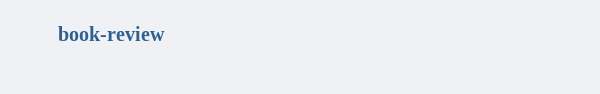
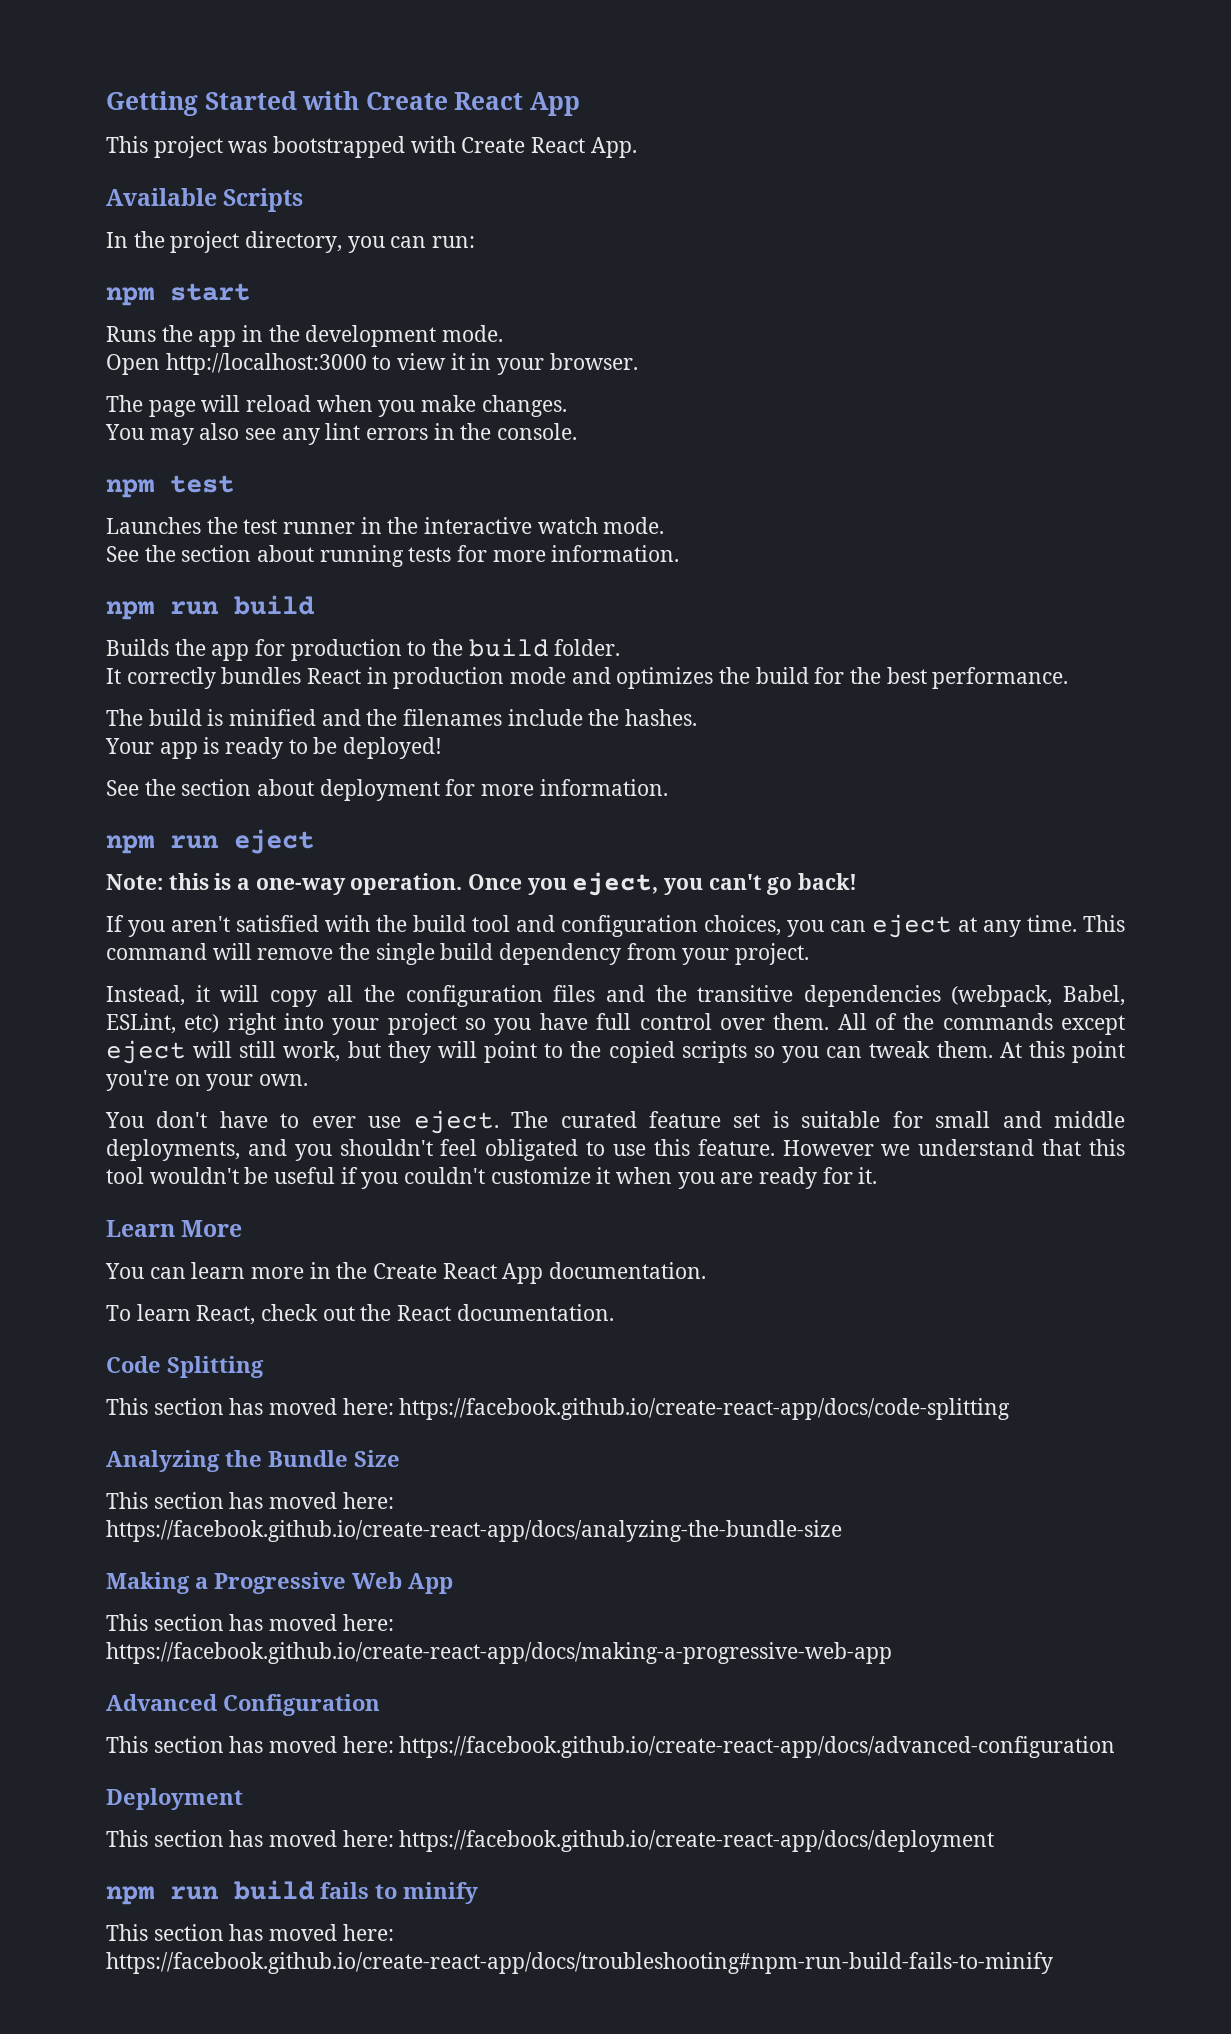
[58,26,165,41] book-review -> [106,91,581,116] [106,136,637,158] [106,188,304,212] [106,231,476,253] [106,283,250,306] [106,325,504,347] [106,353,638,375] [106,395,567,417] [105,423,578,445] [106,475,234,498] [106,517,665,534] [106,545,680,567] [106,595,314,620] [106,638,621,661] [106,667,1069,689] [106,709,698,726] [105,737,443,759] [106,779,668,801] [106,829,314,854] [106,872,858,896] [106,914,1125,938] [106,943,810,965] [106,985,1126,1007] [106,1013,1126,1035] [106,1040,1125,1064] [106,1070,309,1091] [105,1110,1125,1134] [106,1139,1125,1161] [106,1167,878,1189] [106,1220,243,1237] [105,1262,707,1284] [106,1304,614,1325] [106,1356,264,1378] [106,1398,1011,1420] [106,1450,400,1472] [106,1492,394,1509] [106,1520,842,1542] [106,1572,453,1594] [106,1614,394,1631] [106,1642,892,1664] [106,1694,380,1716] [106,1736,1116,1758] [106,1788,243,1810] [106,1830,995,1852] [106,1880,478,1905] [106,1924,394,1941] [106,1952,1053,1974] Getting Started with Create React App // This project was bootstrapped with Create React App. // Available Scripts // In the project directory, you can run: // npm start // Runs the app in the development mode. // Open http://localhost:3000 to view it in your browser. // The page will reload when you make changes. // You may also see any lint errors in the console. // npm test // Launches the test runner in the interactive watch mode. // See the section about running tests for more information. // npm run build // Builds the app for production to the build folder. // It correctly bundles React in production mode and optimizes the build for the best performance. // The build is minified and the filenames include the hashes. // Your app is ready to be deployed! // See the section about deployment for more information. // npm run eject // Note: this is a one-way operation. Once you eject, you can't go back! // If you aren't satisfied with the build tool and configuration choices, you can eject at any time. This command will remove the single build dependency from your project. // Instead, it will copy all the configuration files and the transitive dependencies (webpack, Babel, ESLint, etc) right into your project so you have full control over them. All of the commands except eject will still work, but they will point to the copied scripts so you can tweak them. At this point you're on your own. // You don't have to ever use eject. The curated feature set is suitable for small and middle deployments, and you shouldn't feel obligated to use this feature. However we understand that this tool wouldn't be useful if you couldn't customize it when you are ready for it. // Learn More // You can learn more in the Create React App documentation. // To learn React, check out the React documentation. // Code Splitting // This section has moved here: https://facebook.github.io/create-react-app/docs/code-splitting // Analyzing the Bundle Size // This section has moved here: https://facebook.github.io/create-react-app/docs/analyzing-the-bundle-size // Making a Progressive Web App // This section has moved here: https://facebook.github.io/create-react-app/docs/making-a-progressive-web-app // Advanced Configuration // This section has moved here: https://facebook.github.io/create-react-app/docs/advanced-configuration // Deployment // This section has moved here: https://facebook.github.io/create-react-app/docs/deployment // npm run build fails to minify // This section has moved here: https://facebook.github.io/create-react-app/docs/troubleshooting#npm-run-build-fails-to-minify

